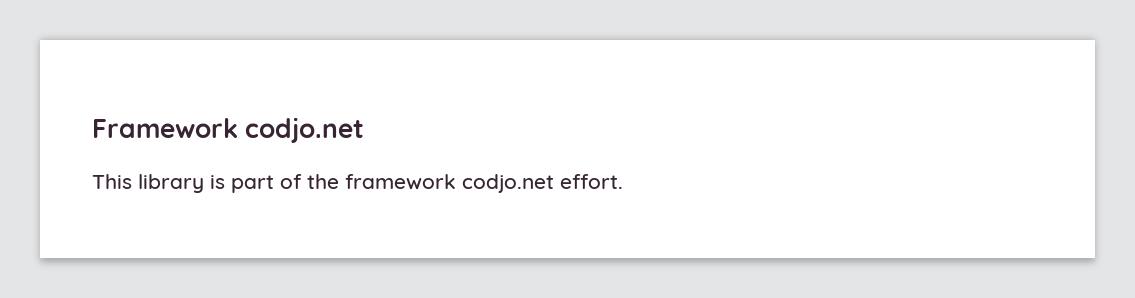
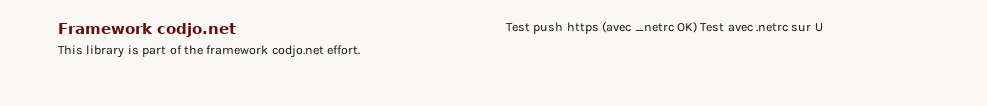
(623, 181) none -> [506,21,823,34] // Test push https (avec _netrc OK) Test avec .netrc sur U

